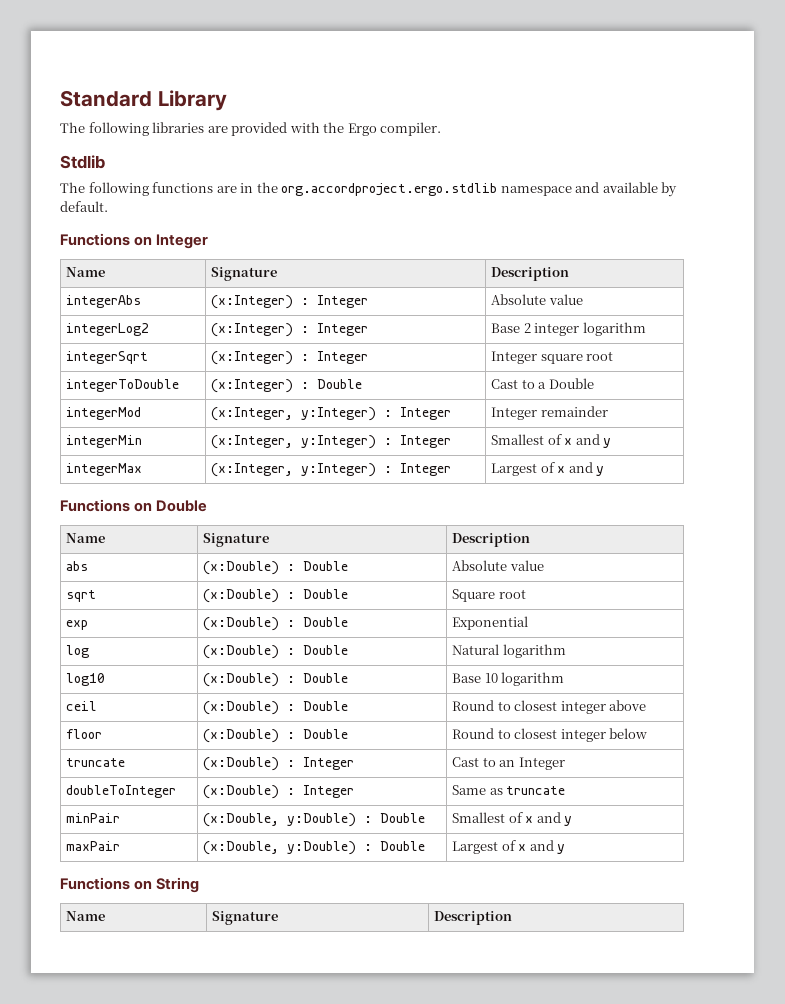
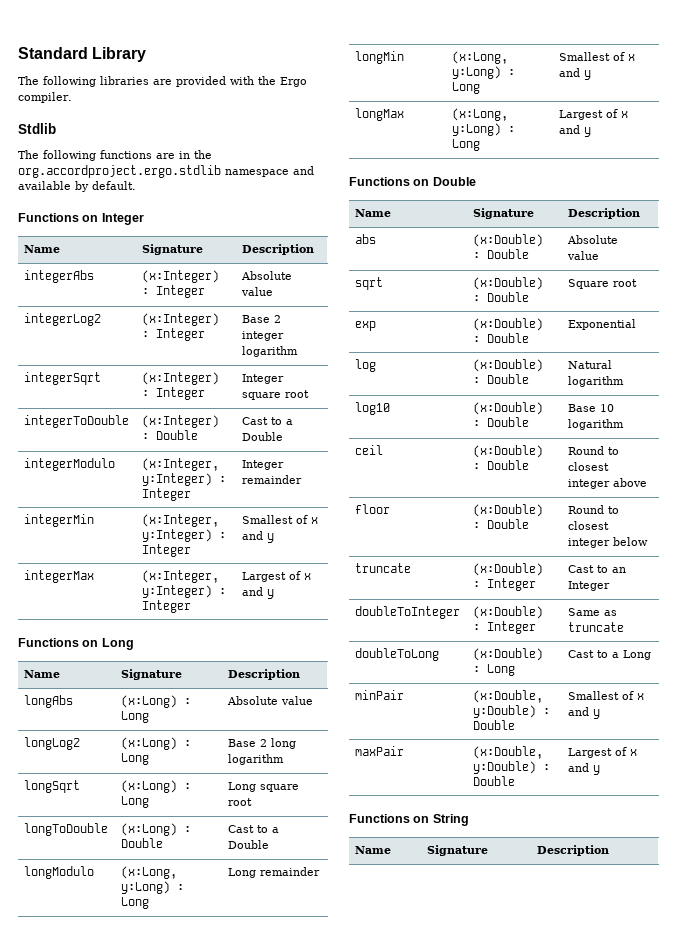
[66,407,142,420] integerMod -> [24,458,116,471] integerModulo
(605, 471) none -> [18,638,134,650] [24,670,61,678] [121,669,183,680] [228,669,301,680] [24,695,74,708] [121,695,192,708] [121,711,150,723] [227,696,314,705] [24,737,81,750] [121,737,192,750] [121,753,150,765] [228,738,297,749] [228,754,285,765] [24,780,81,793] [121,780,192,793] [121,796,150,808] [228,782,300,792] [228,798,253,806] [24,823,109,836] [121,823,192,836] [121,838,164,848] [228,825,280,833] [228,840,270,849] [24,866,95,879] [121,866,178,879] [121,881,185,894] [121,897,150,909] [228,867,321,878] [355,51,405,64] [452,51,509,64] [452,66,516,79] [452,82,481,94] [559,52,636,61] [559,68,592,80] [355,108,405,121] [452,108,509,121] [452,123,516,136] [452,139,481,151] [559,109,629,120] [559,125,592,137] // Functions on Long // Name | Signature | Description // longAbs | (x:Long) : Long | Absolute value // longLog2 | (x:Long) : Long | Base 2 long logarithm // longSqrt | (x:Long) : Long | Long square root // longToDouble | (x:Long) : Double | Cast to a Double // longModulo | (x:Long, y:Long) : Long | Long remainder // longMin | (x:Long, y:Long) : Long | Smallest of x and y // longMax | (x:Long, y:Long) : Long | Largest of x and y
(566, 790) none -> [355,648,440,661] [473,648,544,661] [473,664,516,676] [568,650,652,660] // doubleToLong | (x:Double) : Long | Cast to a Long

